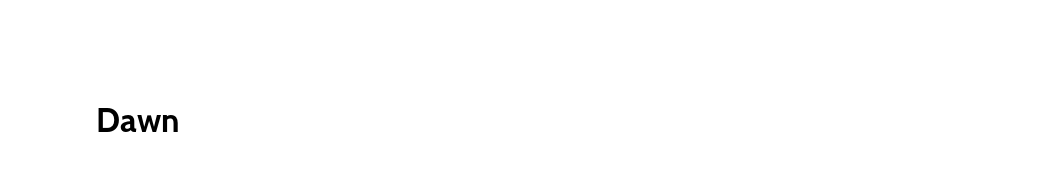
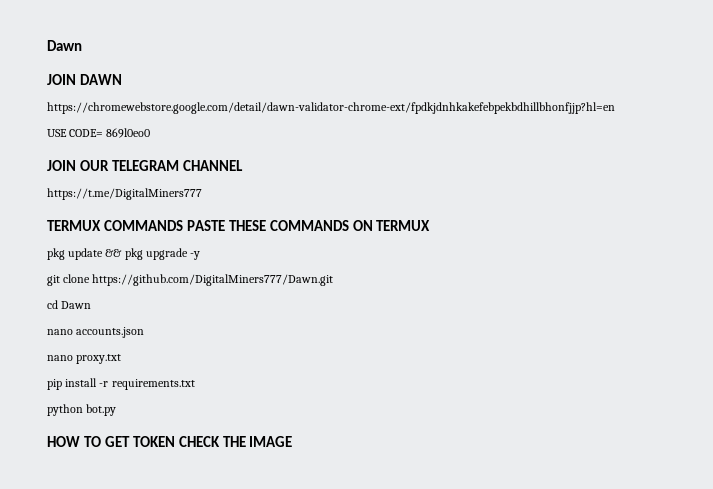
[96,108,179,132] Dawn -> [47,40,82,51] [47,74,122,85] [47,102,615,114] [47,128,151,138] [47,160,243,171] [47,188,202,200] [47,220,431,231] [47,248,201,260] [47,274,334,286] [47,300,92,309] [47,327,145,338] [47,354,122,364] [47,378,195,390] [47,404,117,416] [47,436,293,447] Dawn // JOIN DAWN // https://chromewebstore.google.com/detail/dawn-validator-chrome-ext/fpdkjdnhkakefebpekbdhillbhonfjjp?hl=en // USE CODE= 869l0eo0 // JOIN OUR TELEGRAM CHANNEL // https://t.me/DigitalMiners777 // TERMUX COMMANDS PASTE THESE COMMANDS ON TERMUX // pkg update && pkg upgrade -y // git clone https://github.com/DigitalMiners777/Dawn.git // cd Dawn // nano accounts.json // nano proxy.txt // pip install -r requirements.txt // python bot.py // HOW TO GET TOKEN CHECK THE IMAGE

